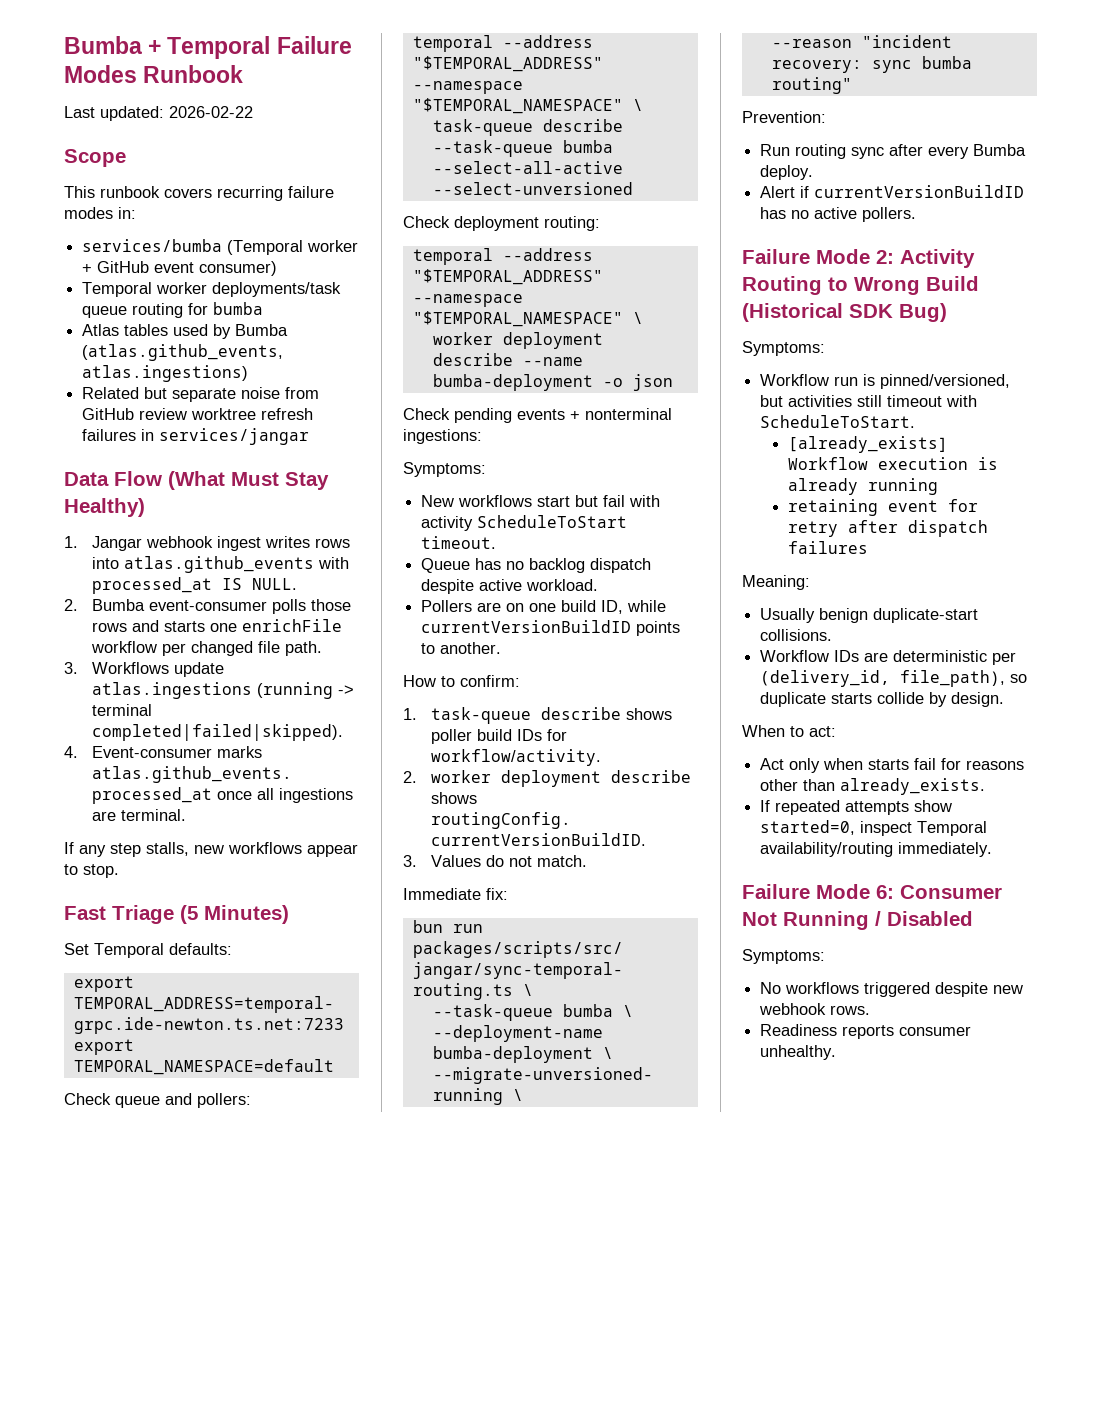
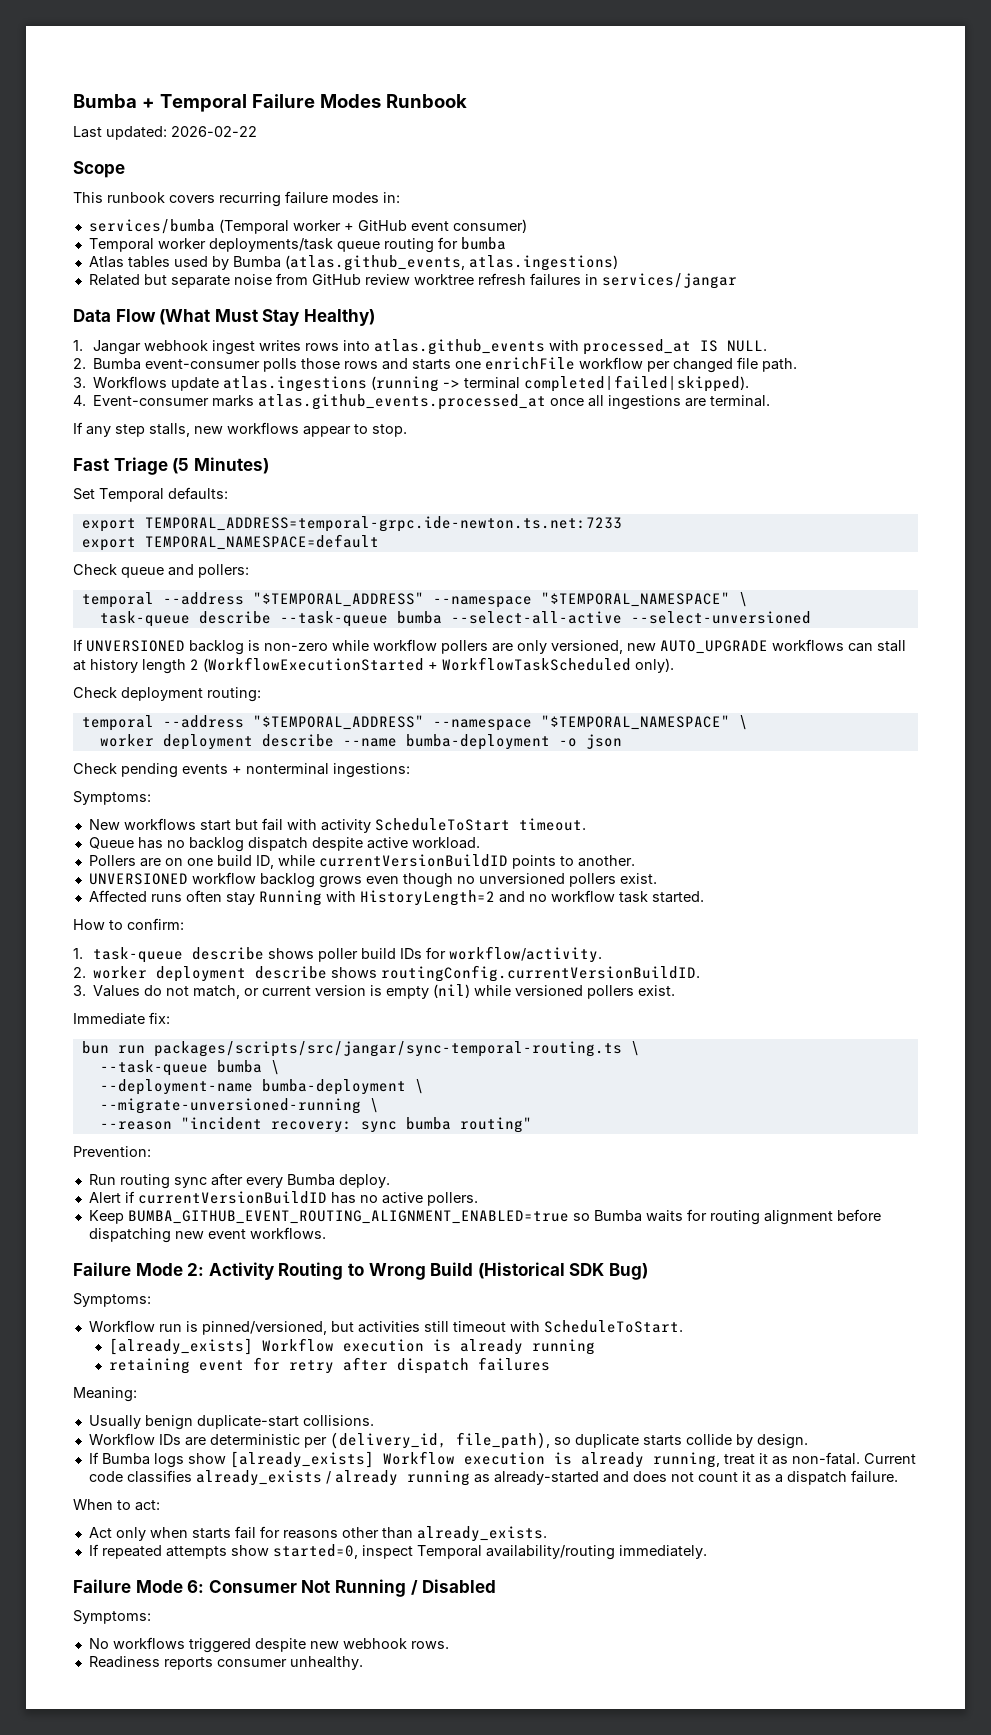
(633, 188) none -> [73,639,906,655] [73,657,674,674] // If UNVERSIONED backlog is non-zero while workflow pollers are only versioned, new AUTO_UPGRADE workflows can stall at history length 2 (WorkflowExecutionStarted + WorkflowTaskScheduled only).
(502, 648) none -> [88,872,657,888] [88,890,704,906] // UNVERSIONED workflow backlog grows even though no unversioned pollers exist. // Affected runs often stay Running with HistoryLength=2 and no workflow task started.
[536,855,587,867] match. -> [193,984,676,999] match, or current version is empty (nil) while versioned pollers exist.
(917, 214) none -> [88,1209,881,1225] [88,1227,326,1243] // Keep BUMBA_GITHUB_EVENT_ROUTING_ALIGNMENT_ENABLED=true so Bumba waits for routing alignment before dispatching new event workflows.
(1005, 699) none -> [88,1451,916,1468] [88,1470,898,1486] // If Bumba logs show [already_exists] Workflow execution is already running, treat it as non-fatal. Current code classifies already_exists / already running as already-started and does not count it as a dispatch failure.

